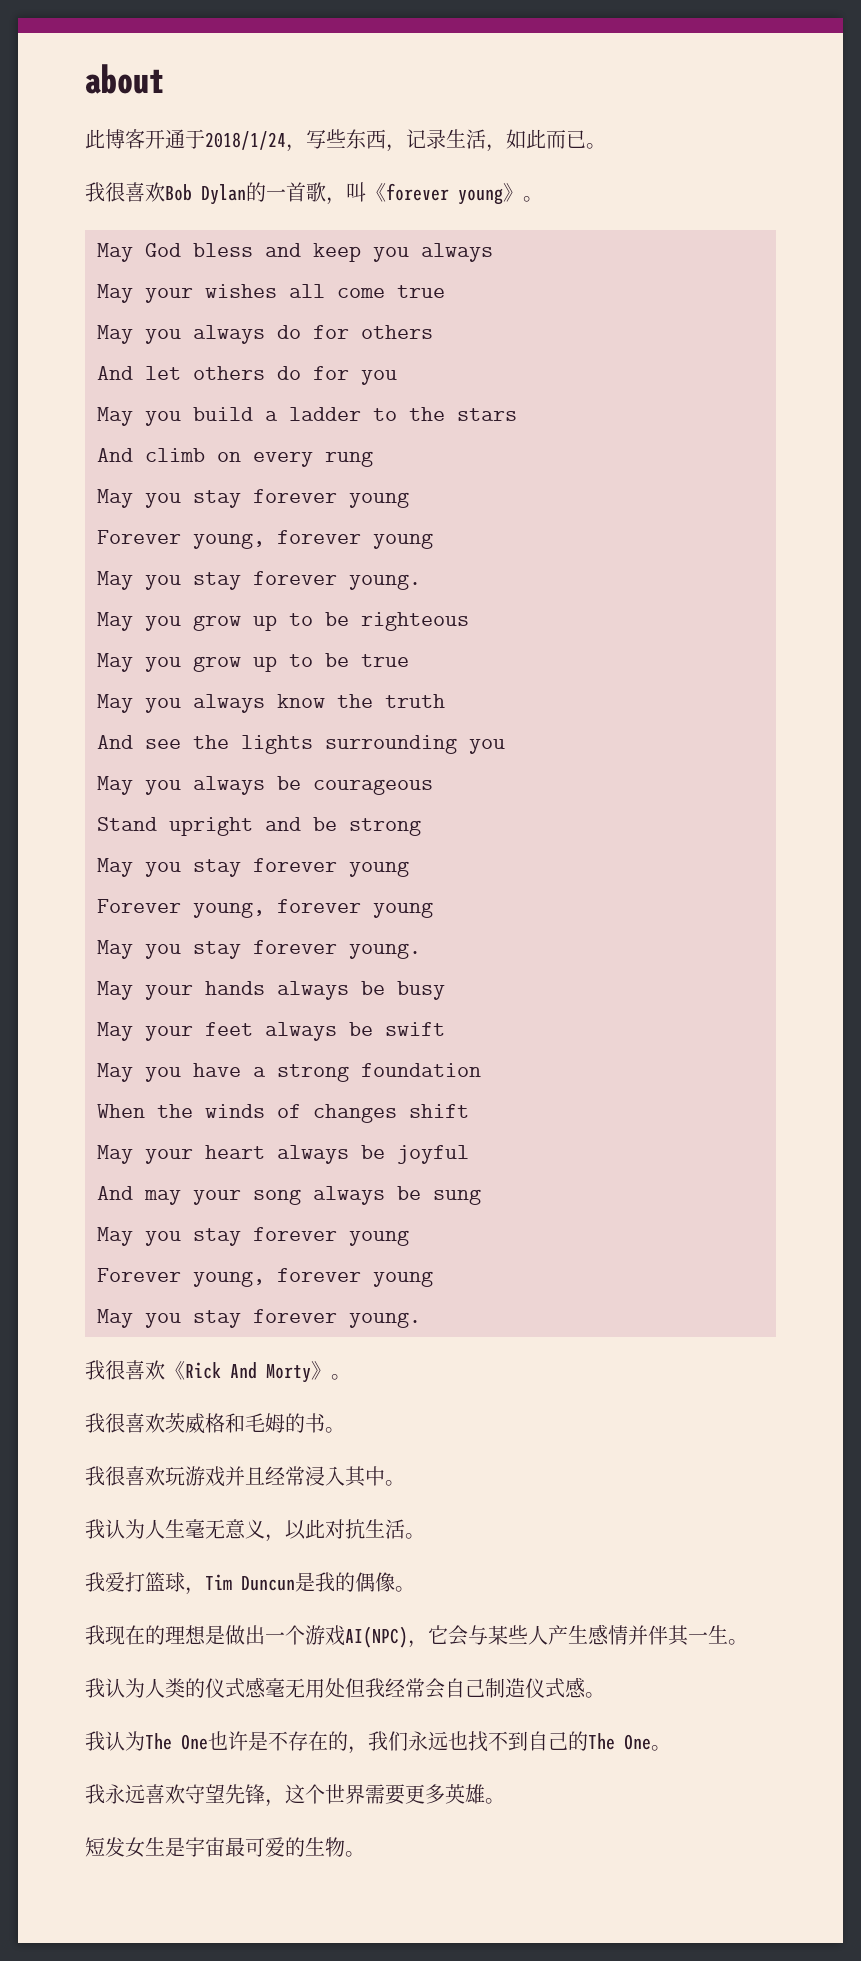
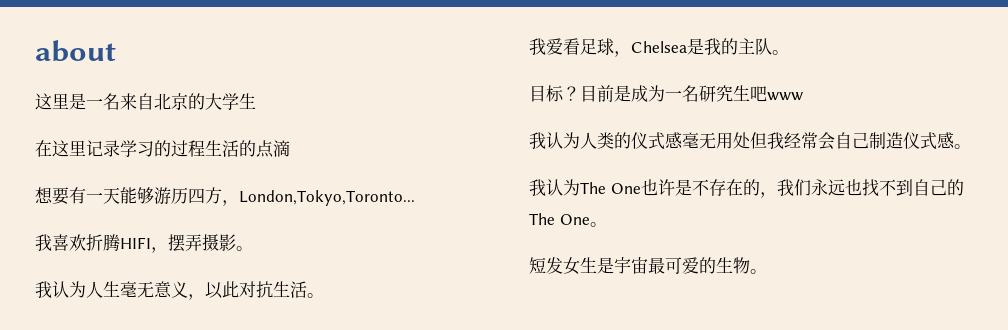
[85,129,606,152] [85,182,543,205] [97,243,493,262] [97,284,445,303] [97,325,433,344] [97,366,397,385] [97,407,517,426] [97,448,373,467] [97,489,409,508] [97,530,433,549] [97,571,421,590] [97,612,469,631] [97,653,409,672] [97,694,445,713] [97,735,505,754] [97,776,433,795] [97,817,421,836] [97,858,409,877] [97,899,433,918] [97,940,421,959] [97,981,445,1000] [97,1022,445,1041] [97,1063,481,1082] [97,1104,469,1123] [97,1145,469,1164] [97,1186,481,1205] [97,1227,409,1246] [97,1268,433,1287] [97,1309,421,1328] [85,1360,351,1383] [85,1413,345,1434] [85,1466,385,1487] 此博客开通于2018/1/24，写些东西，记录生活，如此而已。 // 我很喜欢Bob Dylan的一首歌，叫《forever young》。 // May God bless and keep you always // May your wishes all come true // May you always do for others // And let others do for you // May you build a ladder to the stars // And climb on every rung // May you stay forever young // Forever young, forever young // May you stay forever young. // May you grow up to be righteous // May you grow up to be true // May you always know the truth // And see the lights surrounding you // May you always be courageous // Stand upright and be strong // May you stay forever young // Forever young, forever young // May you stay forever young. // May your hands always be busy // May your feet always be swift // May you have a strong foundation // When the winds of changes shift // May your heart always be joyful // And may your song always be sung // May you stay forever young // Forever young, forever young // May you stay forever young. // 我很喜欢《Rick And Morty》。 // 我很喜欢茨威格和毛姆的书。 // 我很喜欢玩游戏并且经常浸入其中 -> [35,93,256,110] [35,140,290,158] [35,187,415,206] [35,234,236,253] 这里是一名来自北京的大学生 // 在这里记录学习的过程生活的点滴 // 想要有一天能够游历四方，London,Tokyo,Toronto... // 我喜欢折腾HIFI，摆弄摄影
[125,1572,415,1595] [85,1624,748,1648] 打篮球，Tim Duncun是我的偶像。 // 我现在的理想是做出一个游戏AI(NPC)，它会与某些人产生感情并伴其一生。 -> [563,38,789,57] [529,85,803,102] 看足球，Chelsea是我的主队。 // 目标？目前是成为一名研究生吧www
[85,1784,505,1807] // 我永远喜欢守望先锋，这个世界需要更多英雄。 -> (607, 224) none

